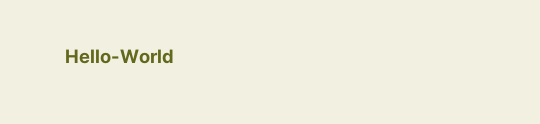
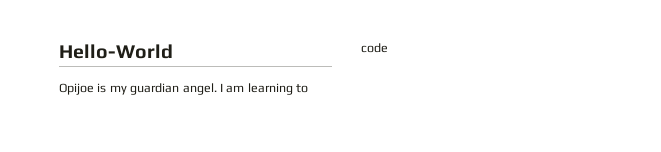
(174, 56) none -> [59,83,308,95] [361,43,388,53] // Opijoe is my guardian angel. I am learning to code

